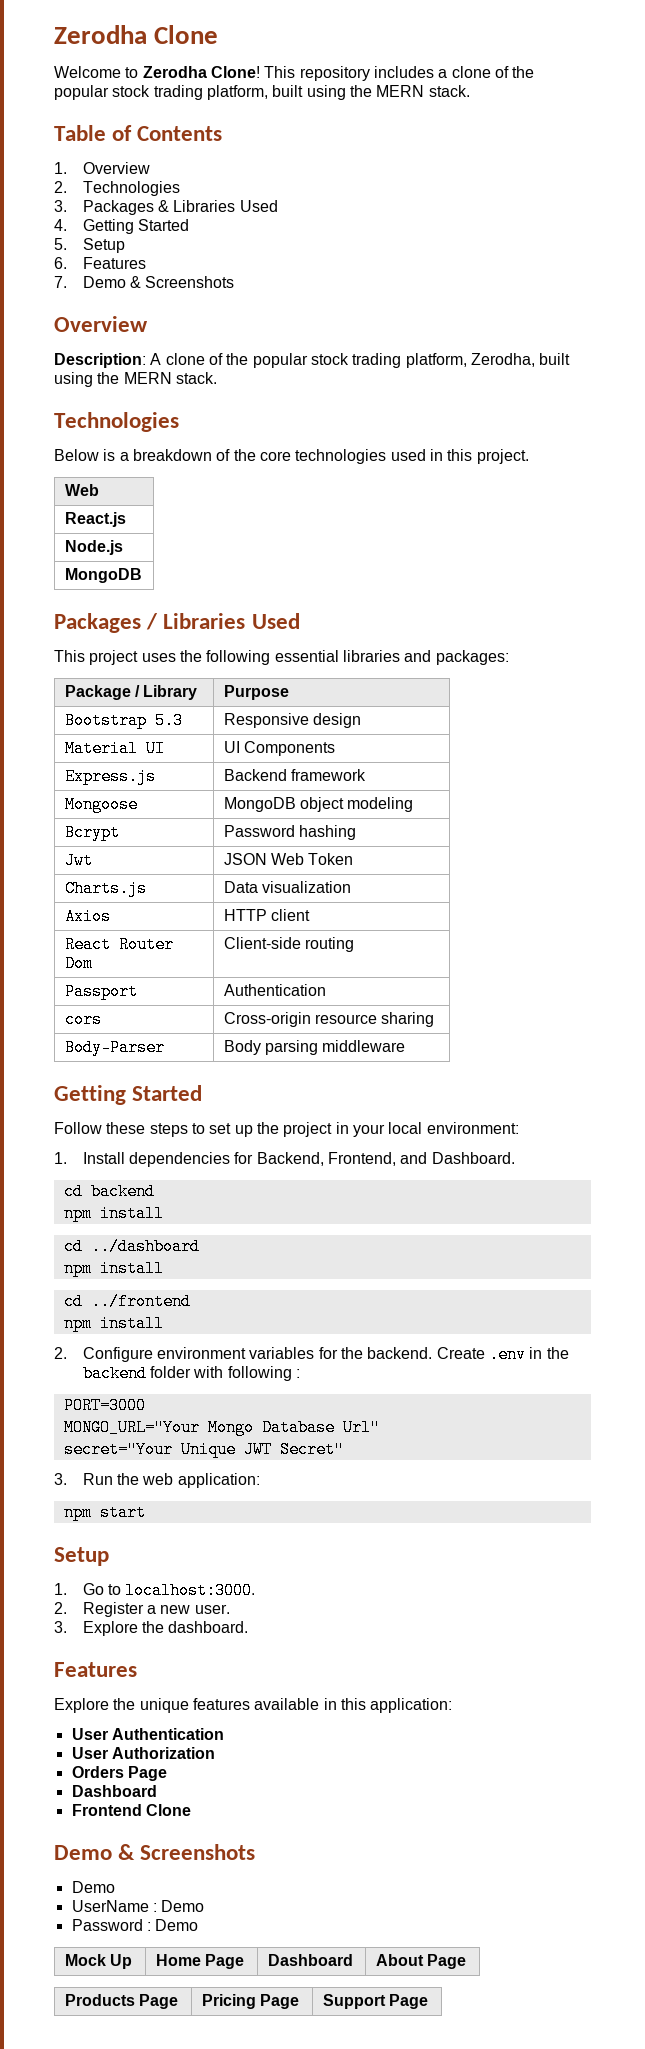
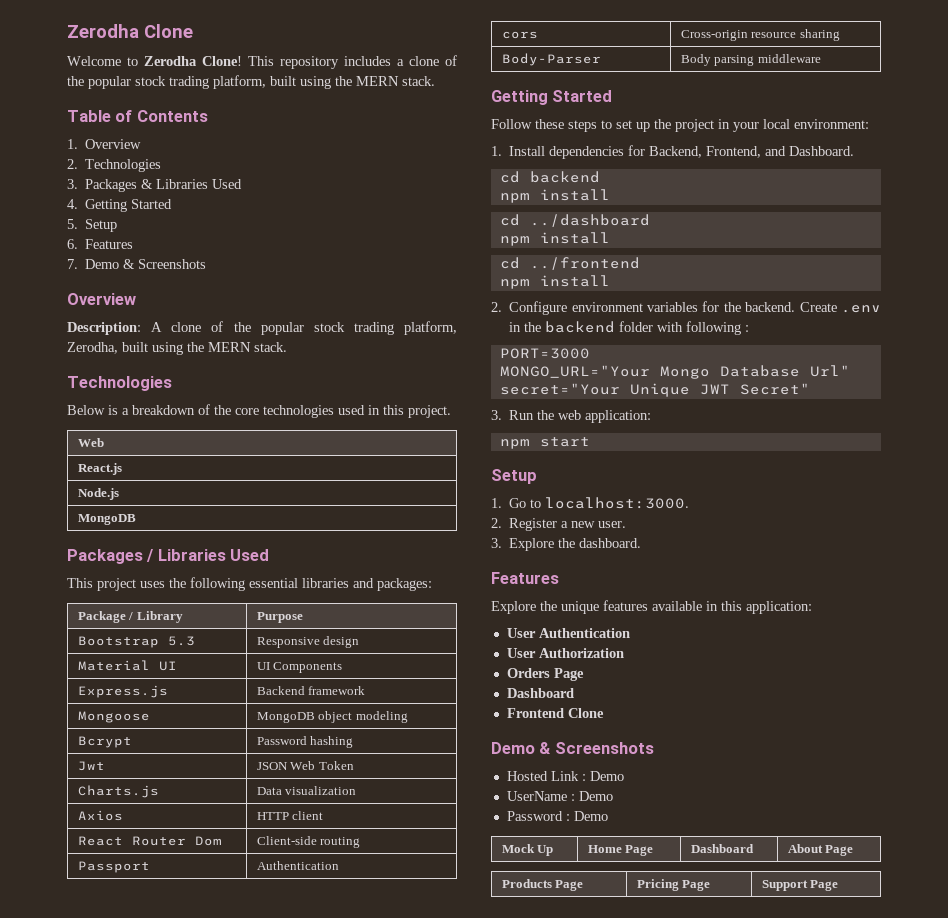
(256, 1852) none -> [506,771,586,781] Hosted Link :

